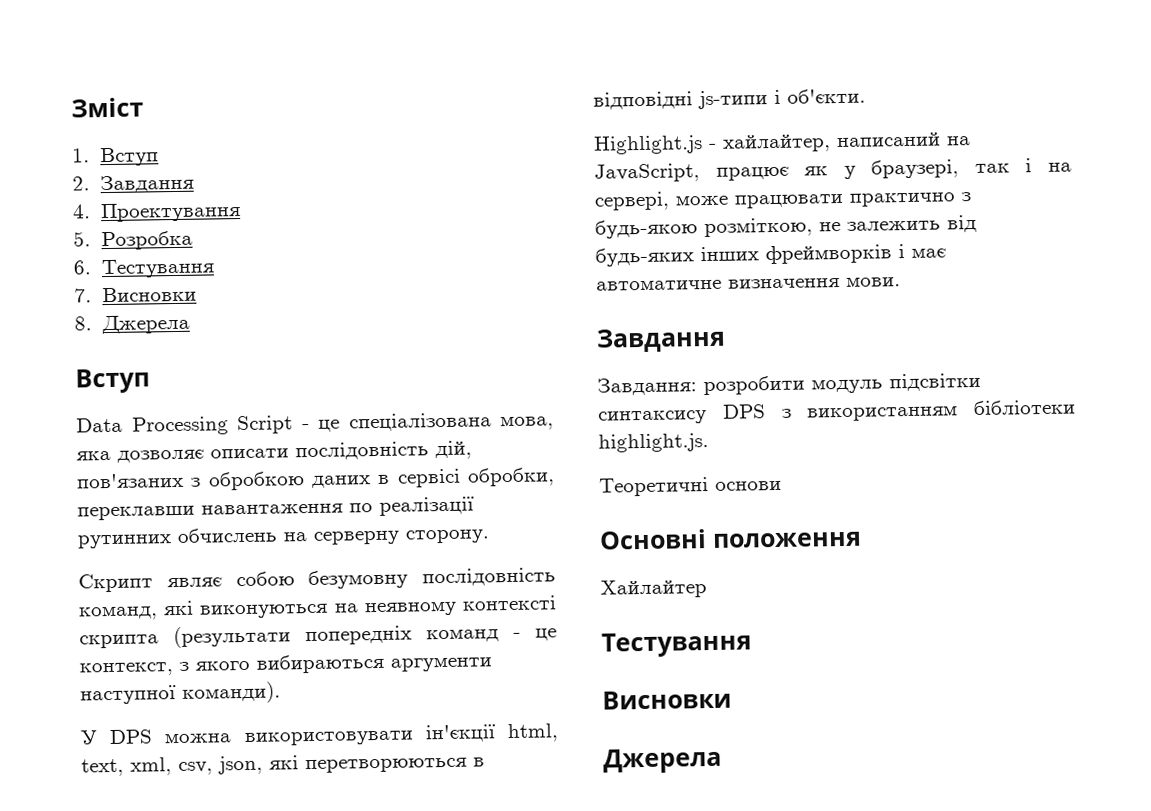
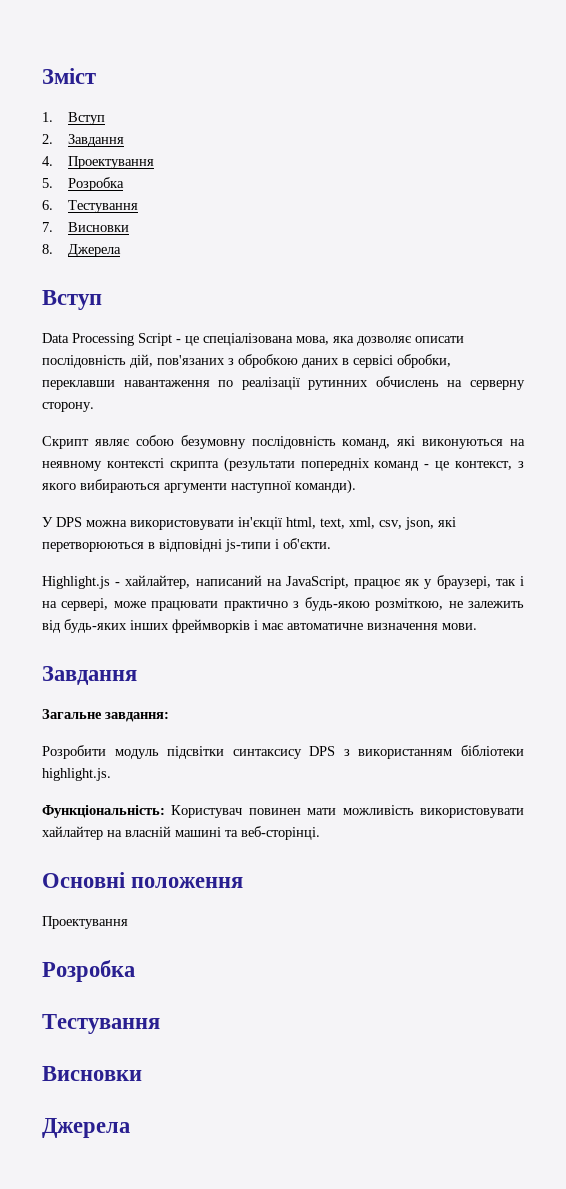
[597,375,805,396] Завдання: розробити -> [42,709,169,722] [42,745,106,759] Загальне завдання: // Розробити
[599,477,782,497] Теоретичні основи -> [42,805,524,818] [42,826,320,840] Функціональність: Користувач повинен мати можливість використовувати хайлайтер на власній машині та веб-сторінці.
[600,579,707,599] Хайлайтер -> [42,916,128,929] [42,960,135,982] Проектування // Розробка

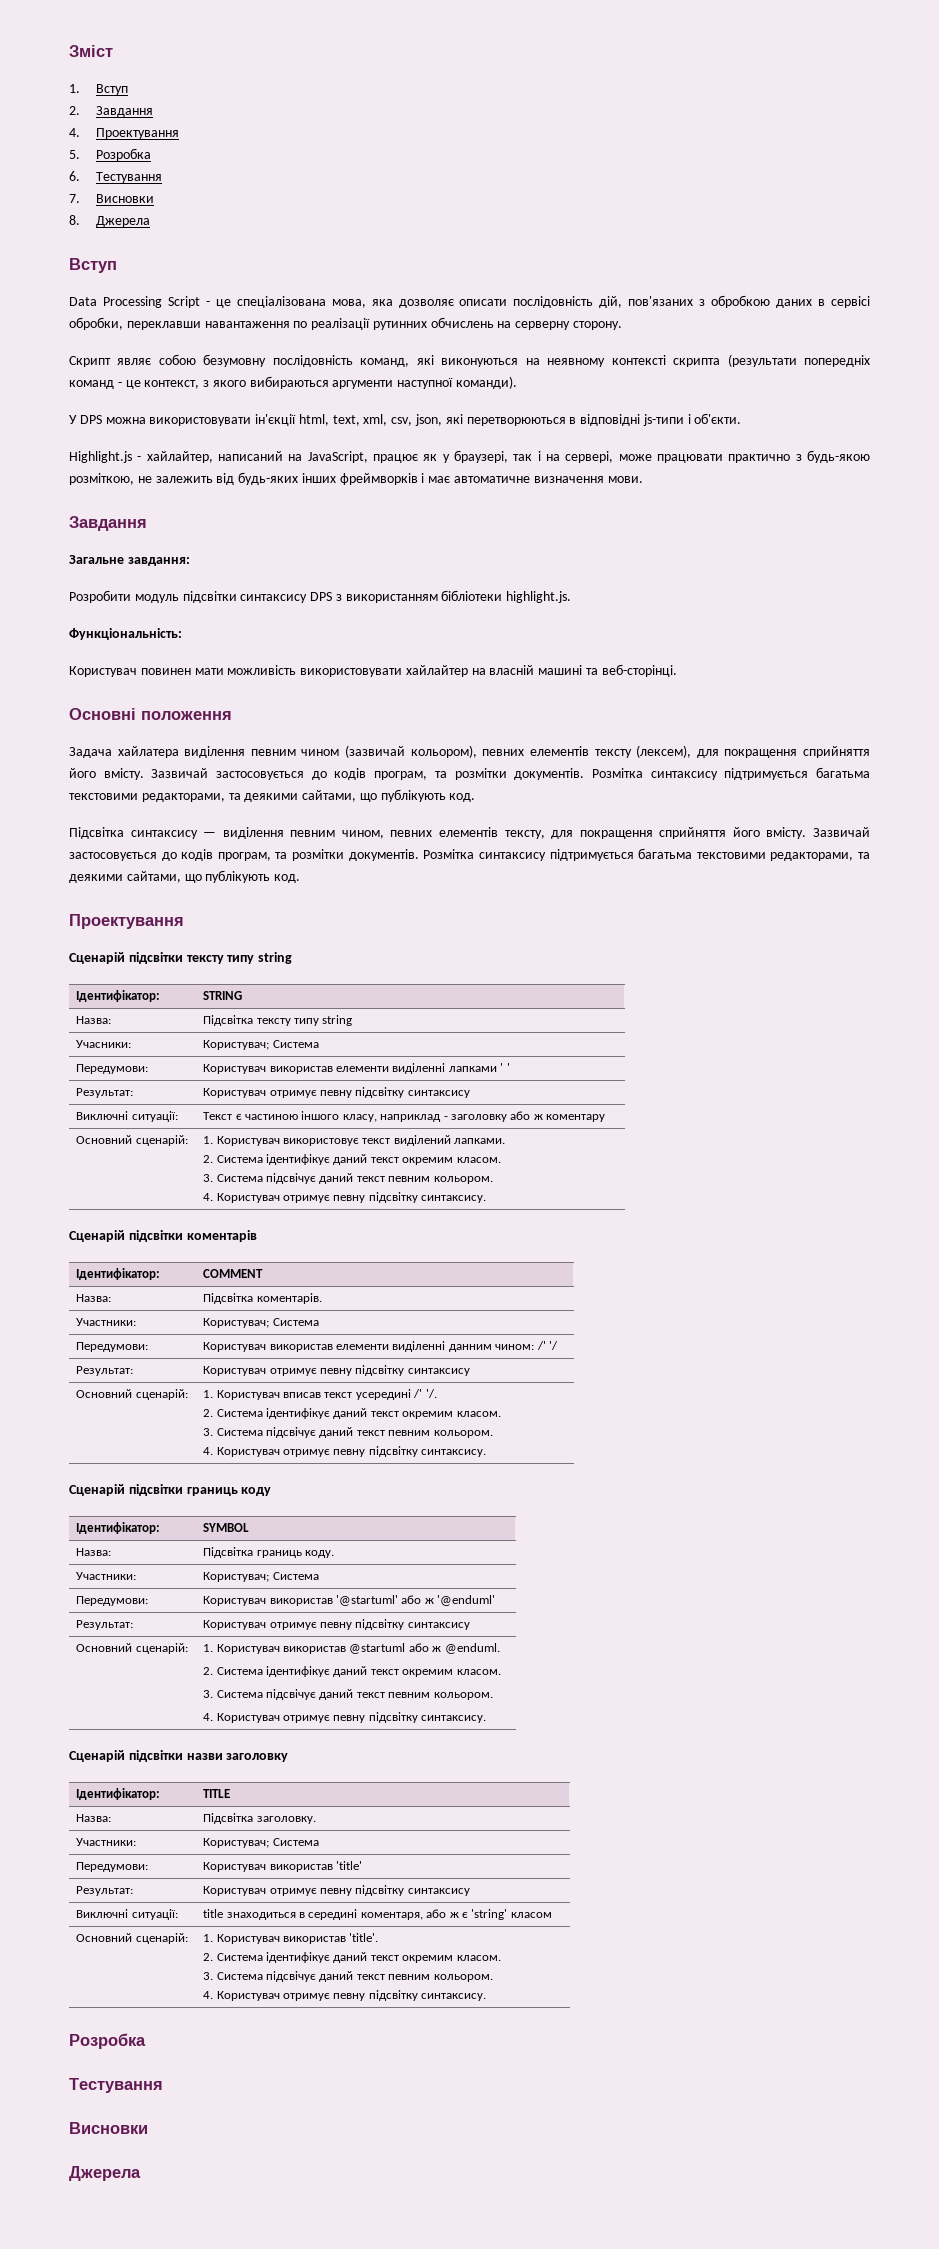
(165, 811) none -> (182, 634) //
[42,916,128,929] Проектування -> [69,745,871,758] [69,767,871,780] [69,789,476,802] [69,827,870,839] [69,848,871,861] [69,870,301,883] [69,914,184,929] [69,952,293,964] [76,990,161,1002] [203,991,243,1000] [76,1016,112,1024] [203,1015,353,1026] [76,1040,132,1048] [203,1040,319,1050] [76,1064,149,1074] [203,1063,510,1074] [76,1088,134,1098] [203,1087,470,1098] [76,1111,178,1122] [203,1111,606,1122] [76,1135,188,1146] [203,1135,506,1146] [203,1154,501,1165] [203,1173,493,1184] [203,1192,487,1203] [69,1230,257,1242] [76,1268,161,1280] [203,1269,264,1278] [76,1294,112,1302] [203,1293,322,1304] [76,1318,137,1326] [203,1318,319,1328] [76,1342,149,1352] [203,1341,558,1352] [76,1366,134,1376] [203,1365,470,1376] [76,1389,188,1400] [203,1389,437,1400] [203,1408,501,1419] [203,1427,493,1438] [203,1446,487,1457] [69,1484,272,1496] [76,1522,161,1534] [203,1523,250,1532] [76,1548,112,1556] [203,1547,335,1558] [76,1572,137,1580] [203,1572,319,1582] [76,1596,149,1606] [203,1595,496,1606] [76,1620,134,1630] [203,1619,470,1630] [76,1643,188,1654] [203,1643,500,1654] [203,1666,501,1677] [203,1689,493,1700] [203,1712,487,1723] [69,1750,289,1762] [76,1788,161,1800] [203,1789,231,1798] [76,1814,112,1822] [203,1813,316,1824] [76,1838,137,1846] [203,1838,319,1848] [76,1862,149,1872] [203,1861,363,1872] [76,1886,134,1896] [203,1885,470,1896] [76,1909,178,1920] [203,1909,552,1920] [76,1933,188,1944] [203,1933,379,1944] [203,1952,501,1963] [203,1971,493,1982] [203,1990,487,2001] Задача хайлатера виділення певним чином (зазвичай кольором), певних елементів тексту (лексем), для покращення сприйняття його вмісту. Зазвичай застосовується до кодів програм, та розмітки документів. Розмітка синтаксису підтримується багатьма текстовими редакторами, та деякими сайтами, що публікують код. // Підсвітка синтаксису — виділення певним чином, певних елементів тексту, для покращення сприйняття його вмісту. Зазвичай застосовується до кодів програм, та розмітки документів. Розмітка синтаксису підтримується багатьма текстовими редакторами, та деякими сайтами, що публікують код. // Проектування // Сценарій підсвітки тексту типу string // Ідентифікатор: | STRING // Назва: | Підсвітка тексту типу string // Учасники: | Користувач; Система // Передумови: | Користувач використав елементи виділенні лапками ' ' // Результат: | Користувач отримує певну підсвітку синтаксису // Виключні ситуації: | Текст є частиною іншого класу, наприклад - заголовку або ж коментару // Основний сценарій: | 1. Користувач використовує текст виділений лапками. // 2. Система ідентифікує даний текст окремим класом. // 3. Система підсвічує даний текст певним кольором. // 4. Користувач отримує певну підсвітку синтаксису. // Сценарій підсвітки коментарів // Ідентифікатор: | COMMENT // Назва: | Підсвітка коментарів. // Участники: | Користувач; Система // Передумови: | Користувач використав елементи виділенні данним чином: /' '/ // Результат: | Користувач отримує певну підсвітку синтаксису // Основний сценарій: | 1. Користувач вписав текст усередині /' '/. // 2. Система ідентифікує даний текст окремим класом. // 3. Система підсвічує даний текст певним кольором. // 4. Користувач отримує певну підсвітку синтаксису. // Сценарій підсвітки границь коду // Ідентифікатор: | SYMBOL // Назва: | Підсвітка границь коду. // Участники: | Користувач; Система // Передумови: | Користувач використав '@startuml' або ж '@enduml' // Результат: | Користувач отримує певну підсвітку синтаксису // Основний сценарій: | 1. Користувач використав @startuml або ж @enduml. // 2. Система ідентифікує даний текст окремим класом. // 3. Система підсвічує даний текст певним кольором. // 4. Користувач отримує певну підсвітку синтаксису. // Сценарій підсвітки назви заголовку // Ідентифікатор: | TITLE // Назва: | Підсвітка заголовку. // Участники: | Користувач; Система // Передумови: | Користувач використав 'title' // Результат: | Користувач отримує певну підсвітку синтаксису // Виключні ситуації: | title знаходиться в середині коментаря, або ж є 'string' класом // Основний сценарій: | 1. Користувач використав 'title'. // 2. Система ідентифікує даний текст окремим класом. // 3. Система підсвічує даний текст певним кольором. // 4. Користувач отримує певну підсвітку синтаксису.

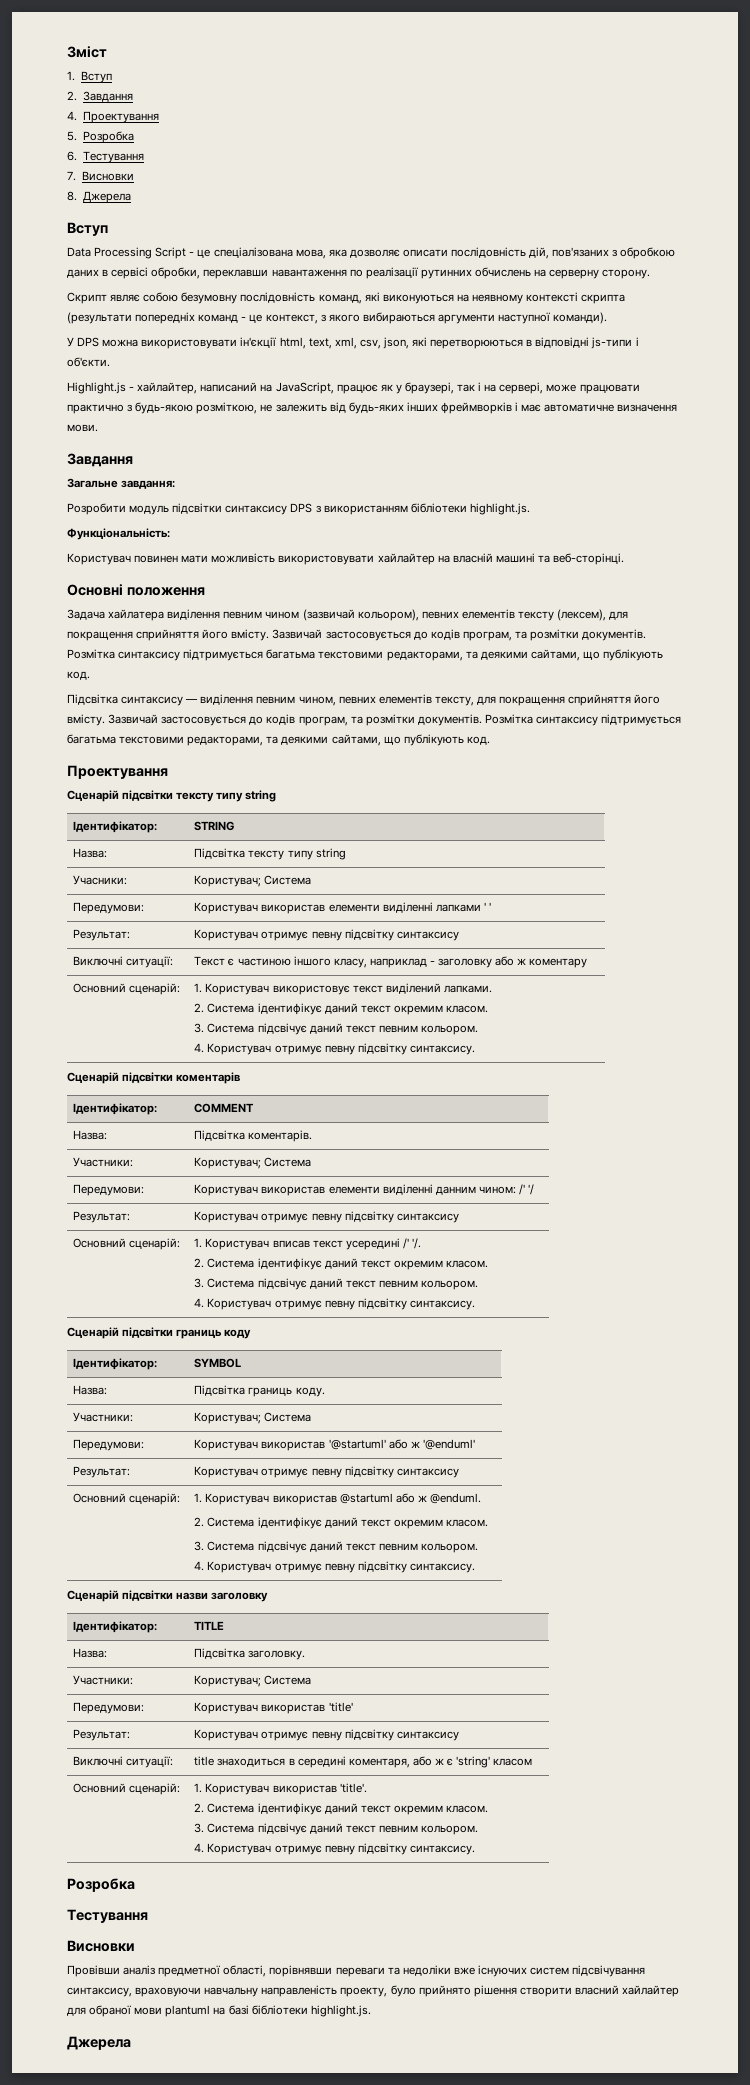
(148, 2128) none -> [67,1965,646,1977] [67,1985,680,1997] [67,2005,371,2017] // Провівши аналіз предметної області, порівнявши переваги та недоліки вже існуючих систем підсвічування синтаксису, враховуючи навчальну направленість проекту, було прийнято рішення створити власний хайлайтер для обраної мови plantuml на базі бібліотеки highlight.js.

